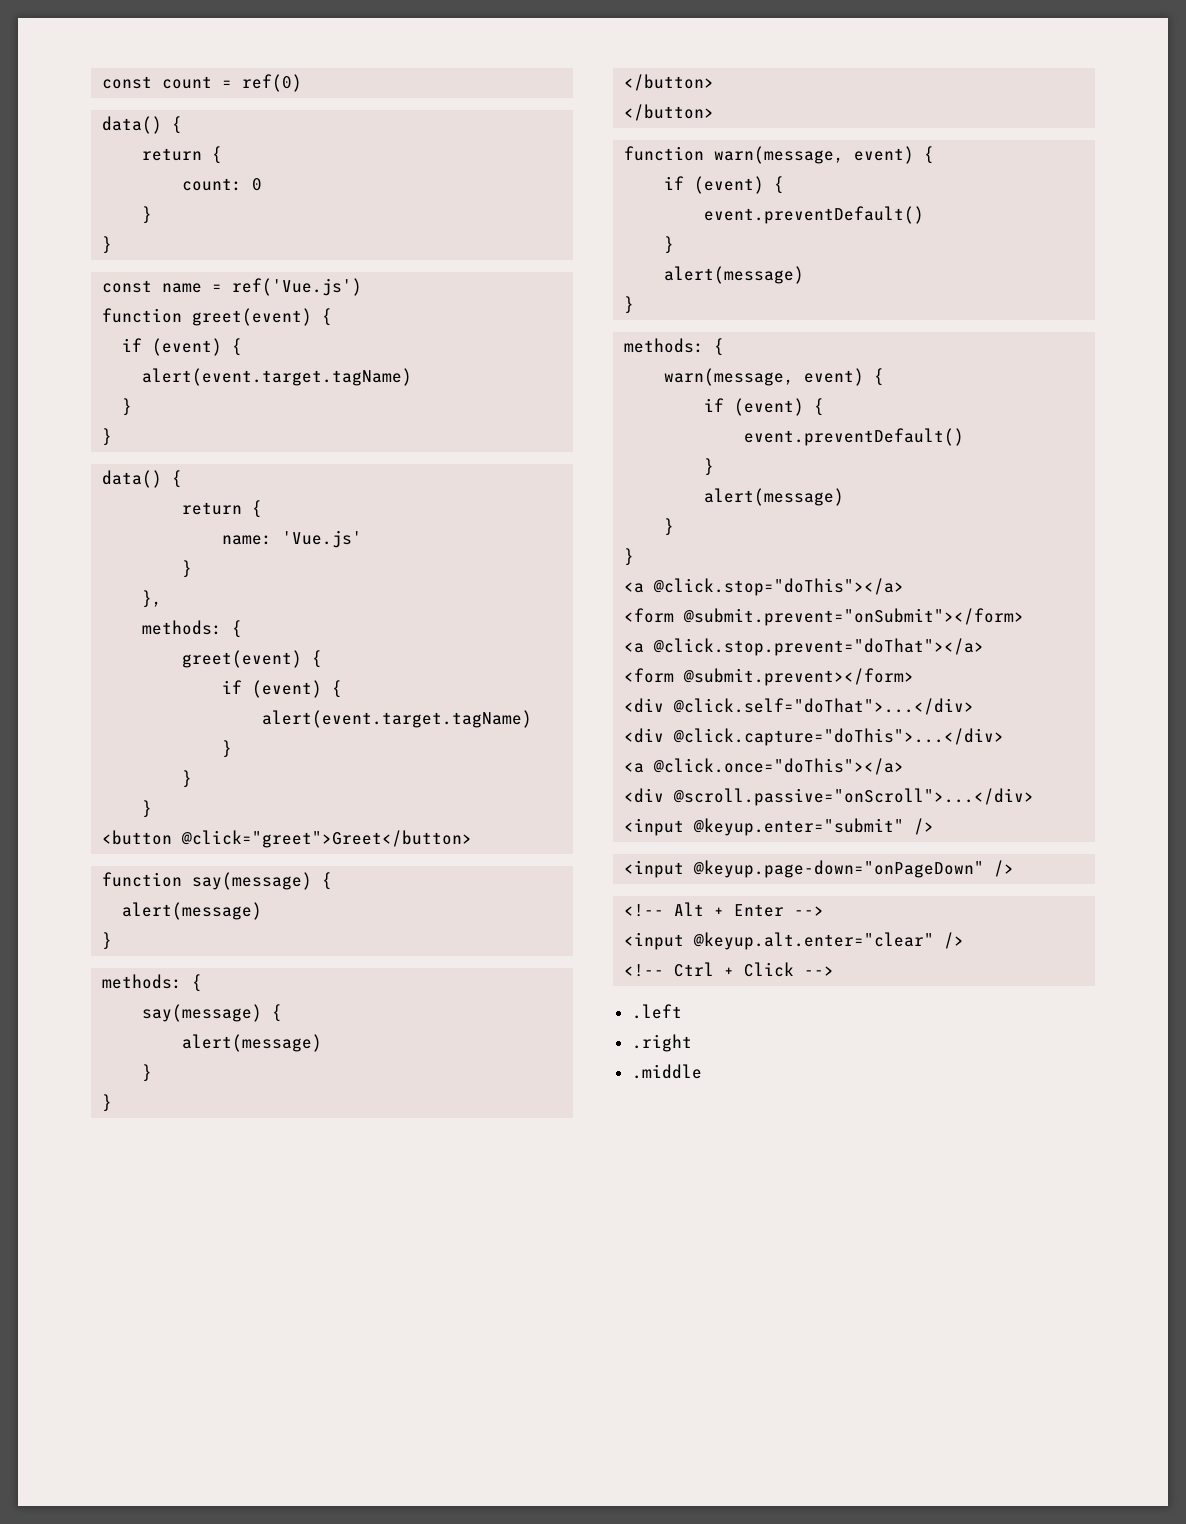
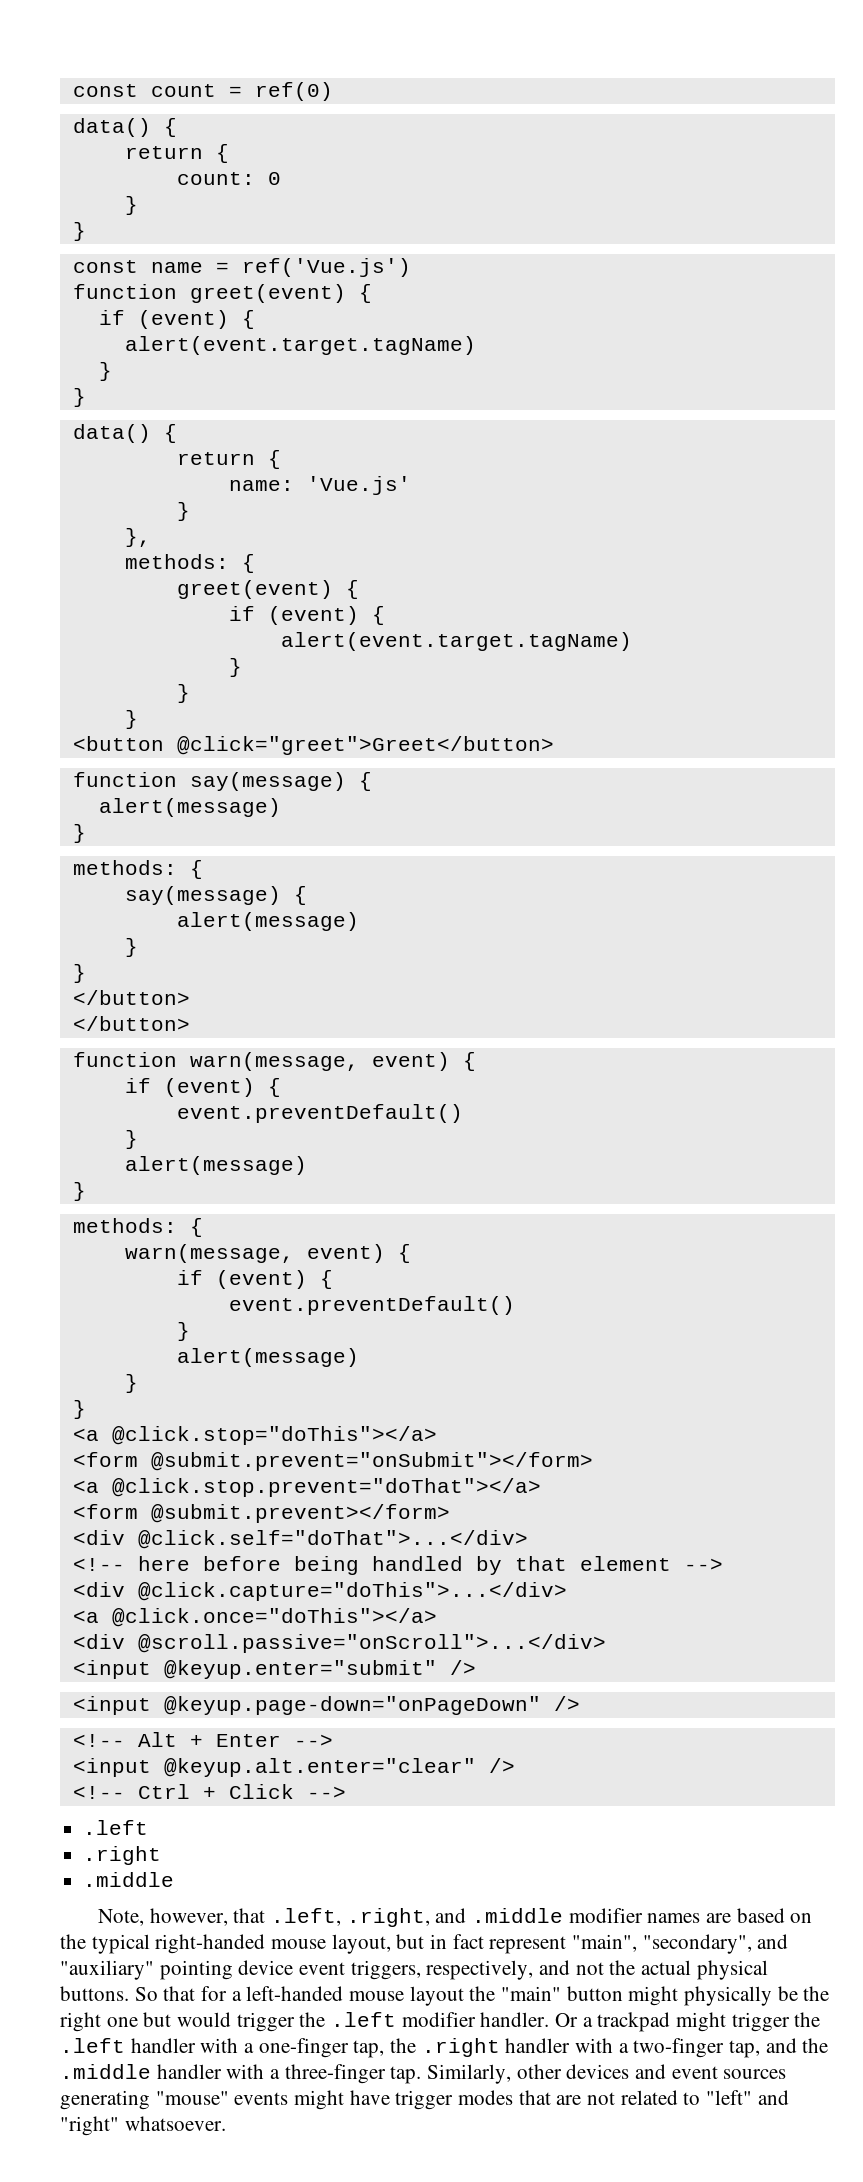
(974, 706) none -> [72,1556,723,1575] // <!-- here before being handled by that element -->
(703, 1071) none -> [97,1908,813,1927] [60,1934,789,1954] [60,1960,768,1980] [60,1986,830,2006] [60,2012,821,2032] [60,2038,829,2058] [60,2064,787,2084] [60,2090,789,2110] [60,2116,226,2136] // Note, however, that .left, .right, and .middle modifier names are based on the typical right-handed mouse layout, but in fact represent "main", "secondary", and "auxiliary" pointing device event triggers, respectively, and not the actual physical buttons. So that for a left-handed mouse layout the "main" button might physically be the right one but would trigger the .left modifier handler. Or a trackpad might trigger the .left handler with a one-finger tap, the .right handler with a two-finger tap, and the .middle handler with a three-finger tap. Similarly, other devices and event sources generating "mouse" events might have trigger modes that are not related to "left" and "right" whatsoever.

